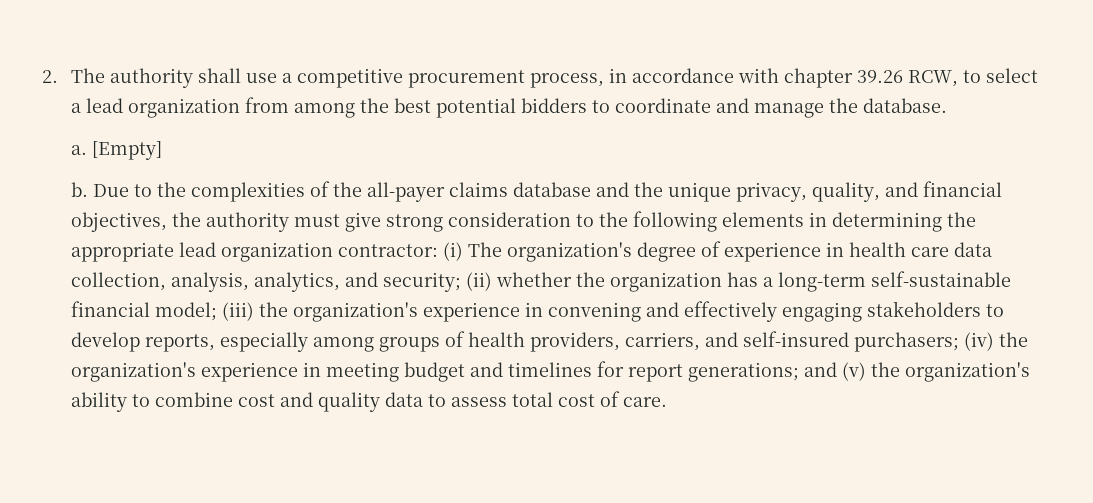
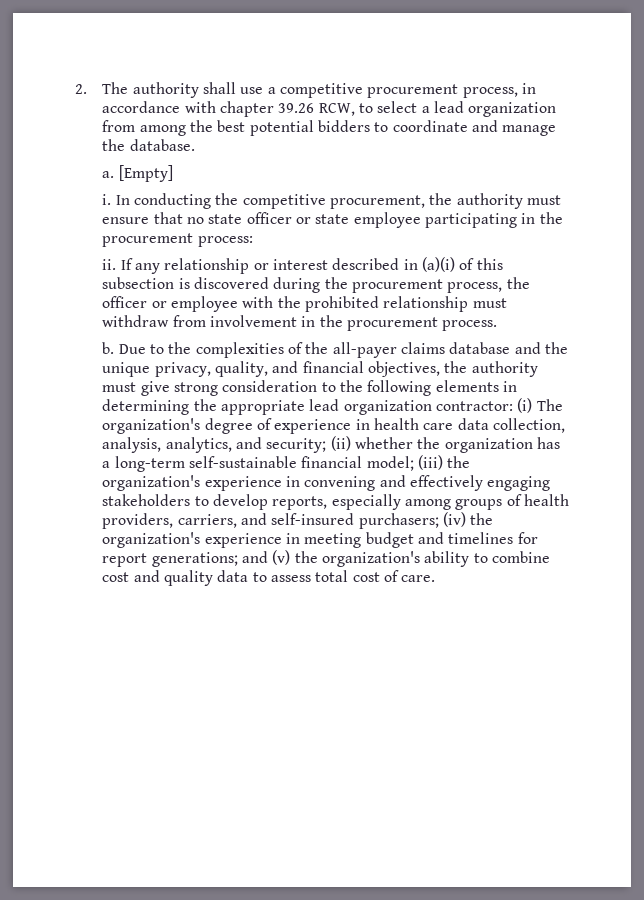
(163, 150) none -> [102,193,561,209] [102,212,563,228] [102,233,253,247] [102,257,503,274] [102,277,530,293] [102,296,507,312] [102,315,498,331] // i. In conducting the competitive procurement, the authority must ensure that no state officer or state employee participating in the procurement process: // ii. If any relationship or interest described in (a)(i) of this subsection is discovered during the procurement process, the officer or employee with the prohibited relationship must withdraw from involvement in the procurement process.

